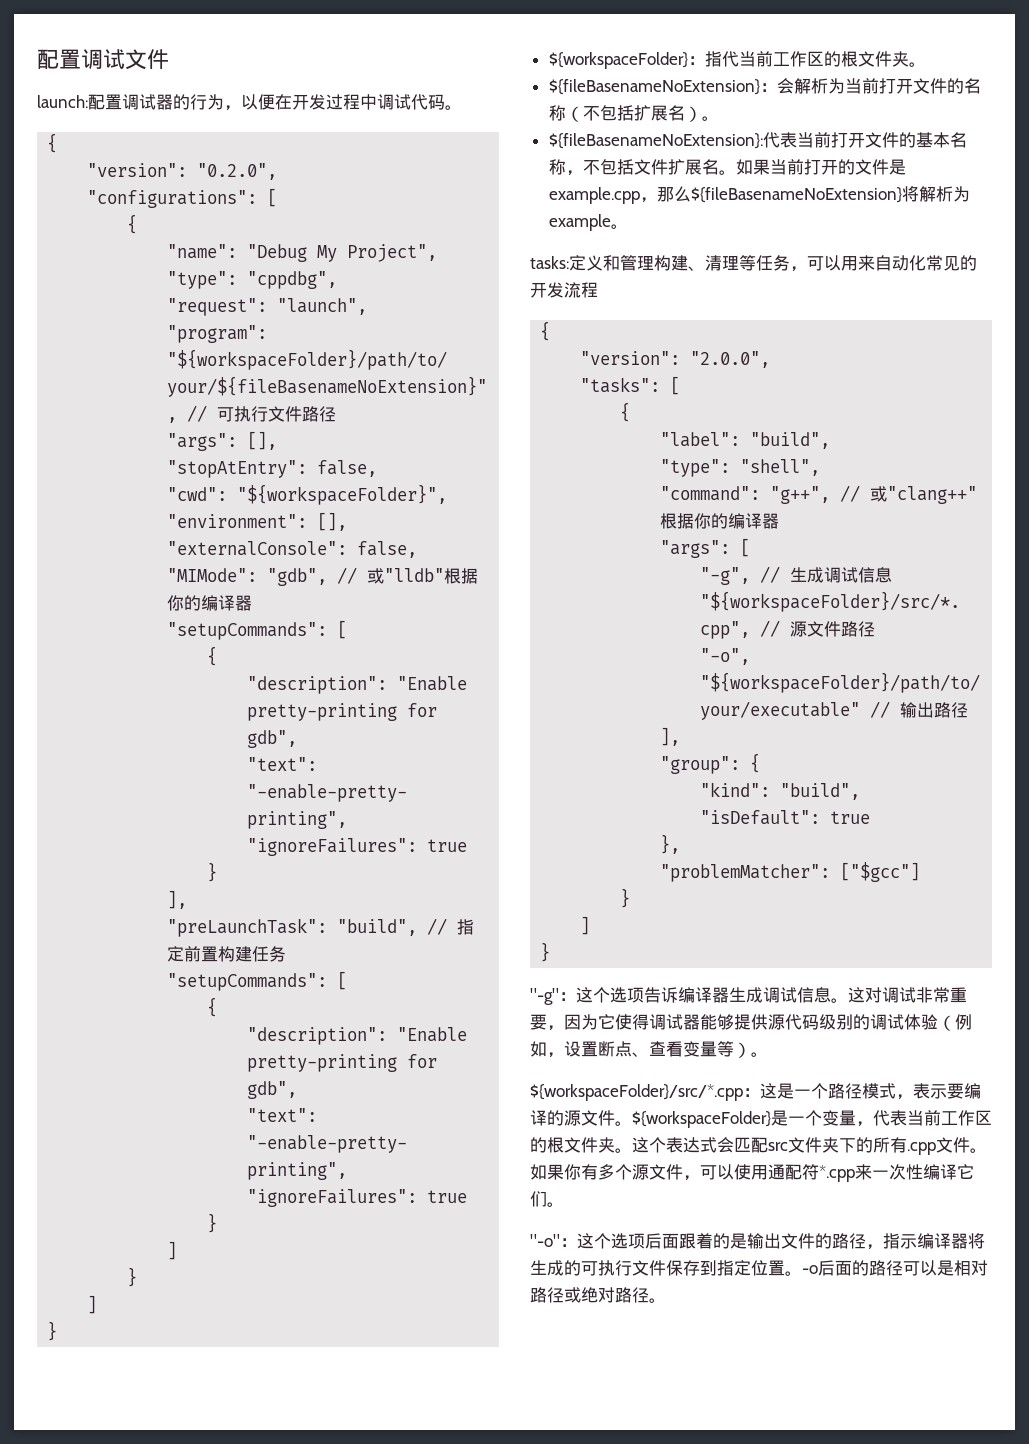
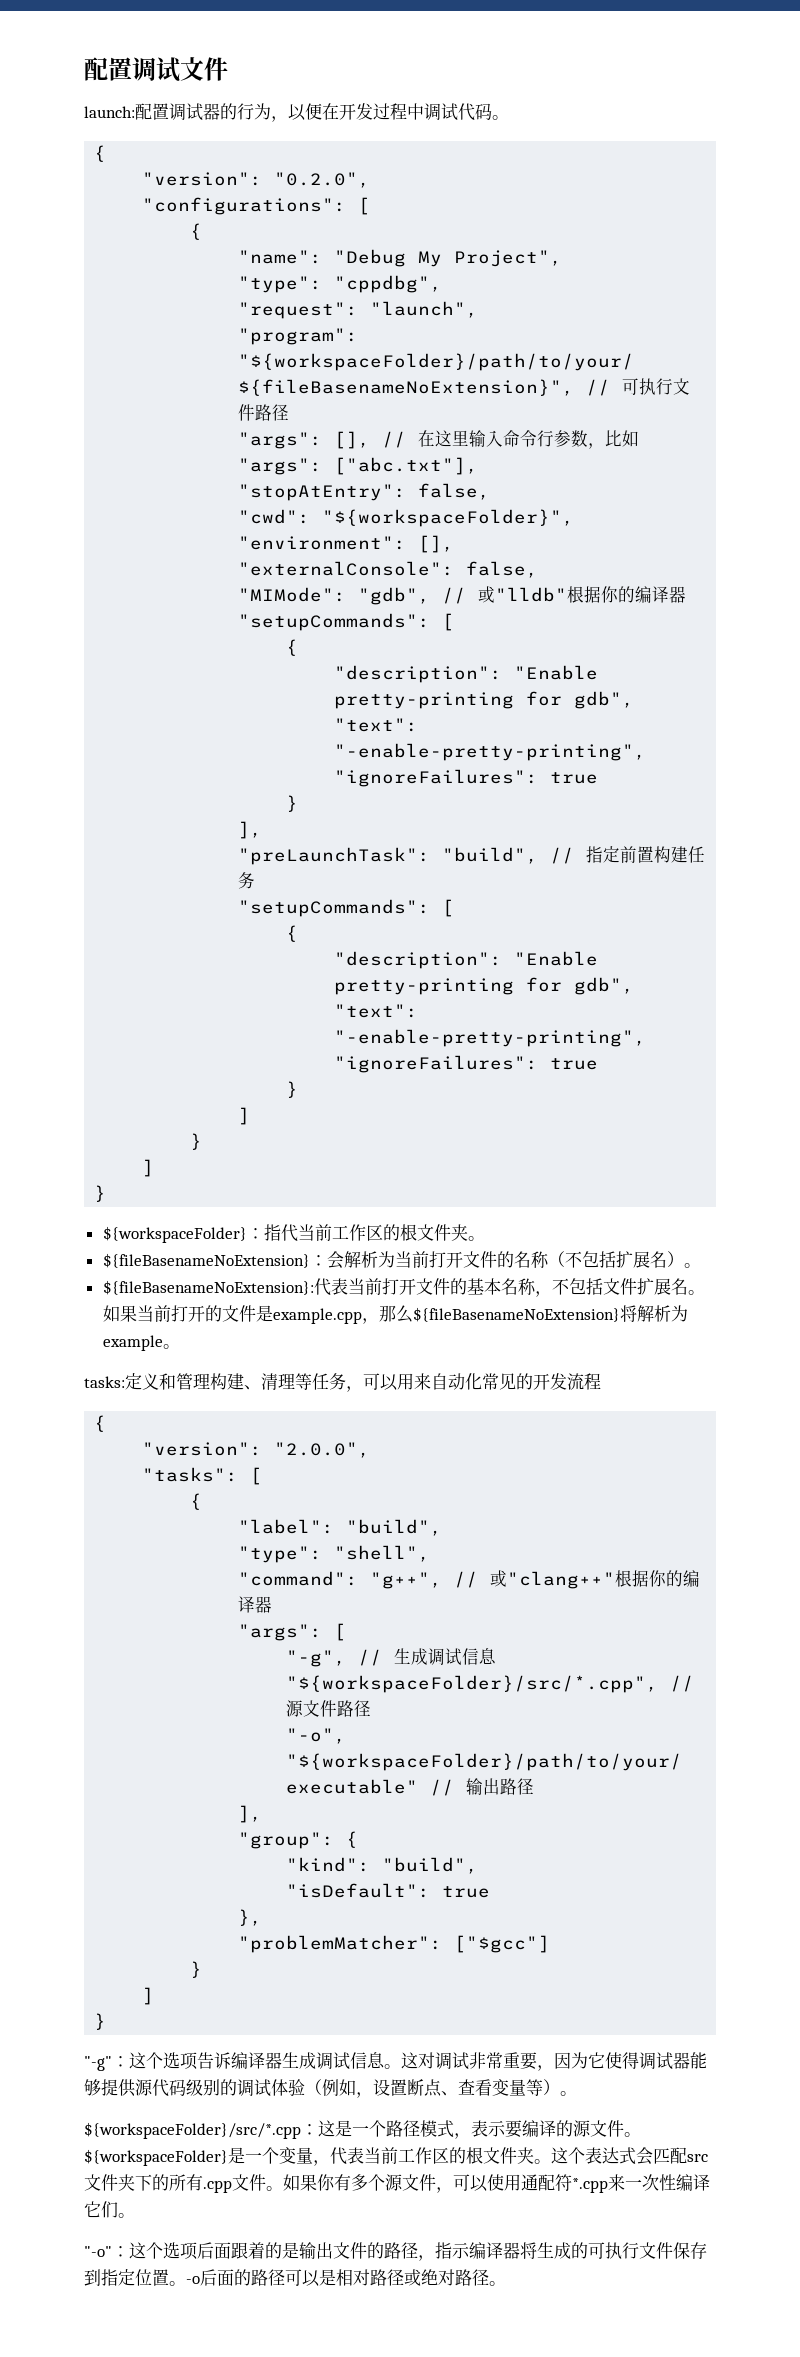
(278, 440) none -> [382,430,640,449] [238,457,479,475] // 在这里输入命令行参数，比如"args": ["abc.txt"],

